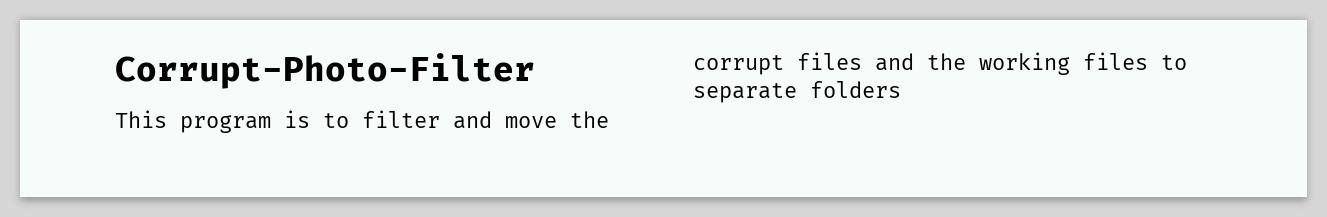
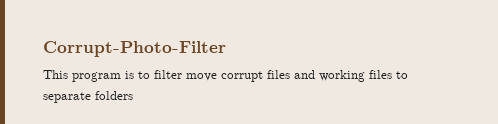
[453,111,609,129] and move the -> [186,73,217,81] move
[927,53,966,70] the -> (315, 74) none

